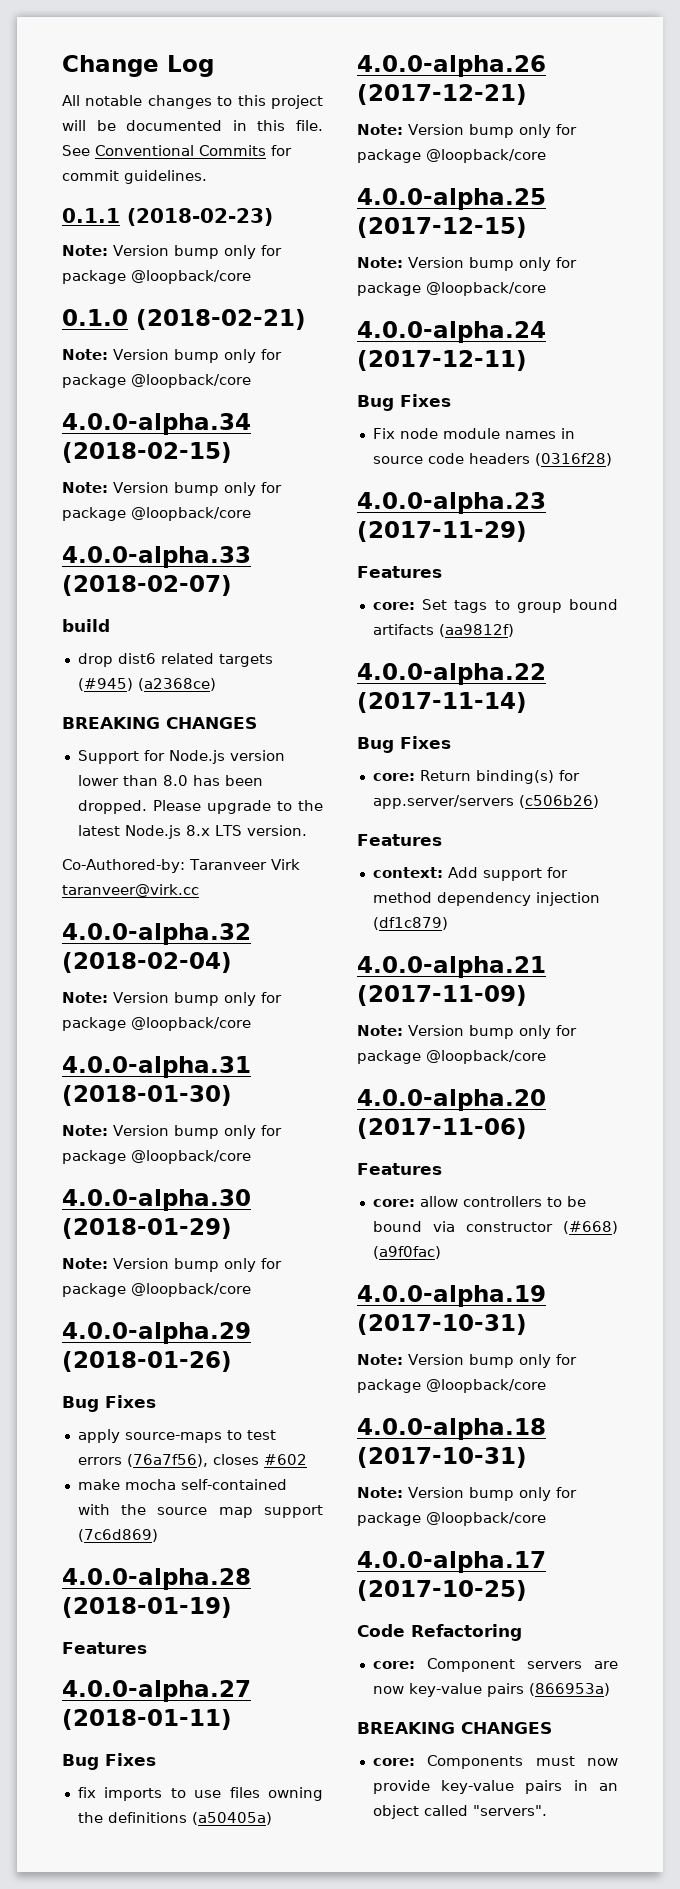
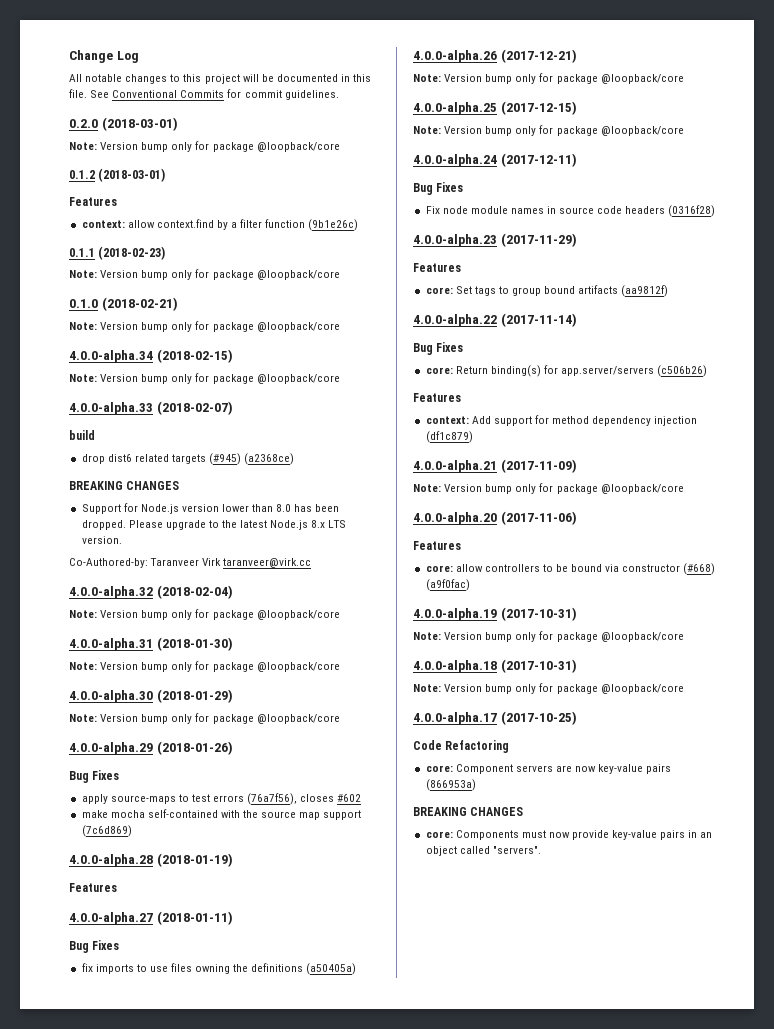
(207, 177) none -> [69,117,178,131] [69,141,340,152] [69,168,166,182] [69,197,117,206] [81,219,359,231] // 0.2.0 (2018-03-01) // Note: Version bump only for package @loopback/core // 0.1.2 (2018-03-01) // Features // context: allow context.find by a filter function (9b1e26c)

